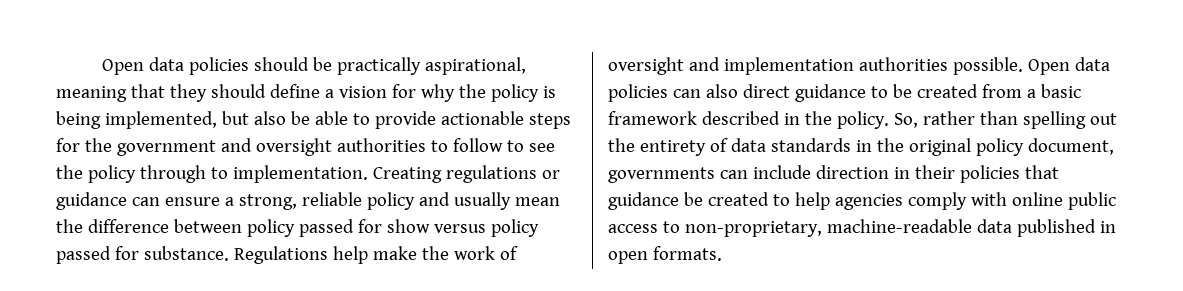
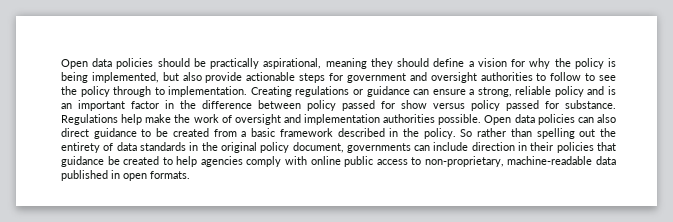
[130,84,165,98] that -> (367, 63) none
[290,111,370,125] be able to -> (202, 76) none
[84,138,112,152] the -> (344, 77) none
[453,192,560,210] usually mean -> [608,86,616,95] [61,100,174,111] is an important factor in
[893,113,918,128] So, -> [460,129,473,137] So

